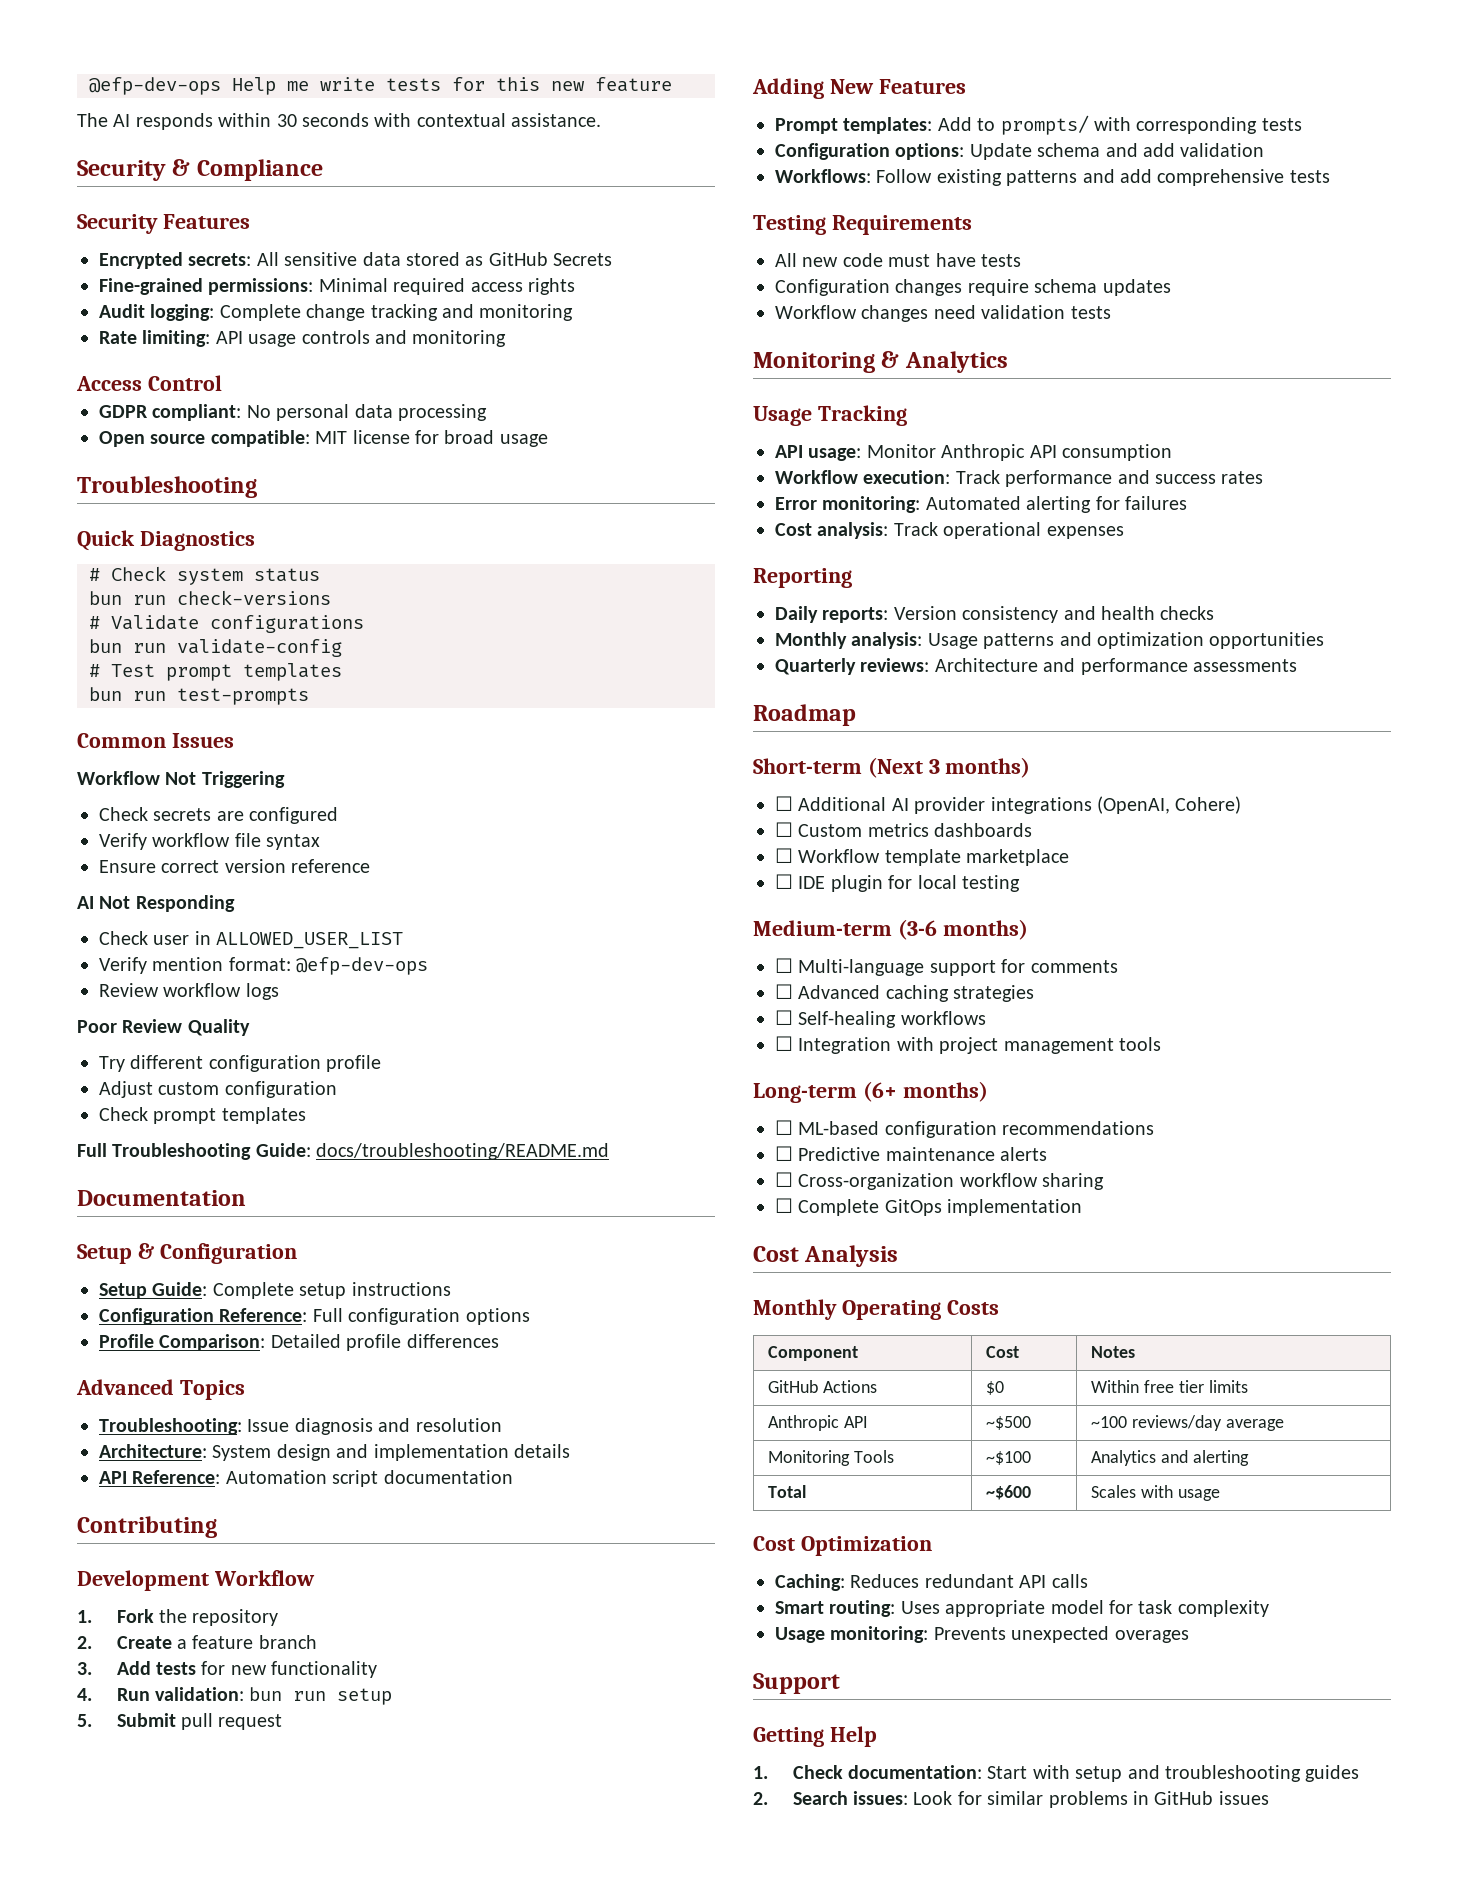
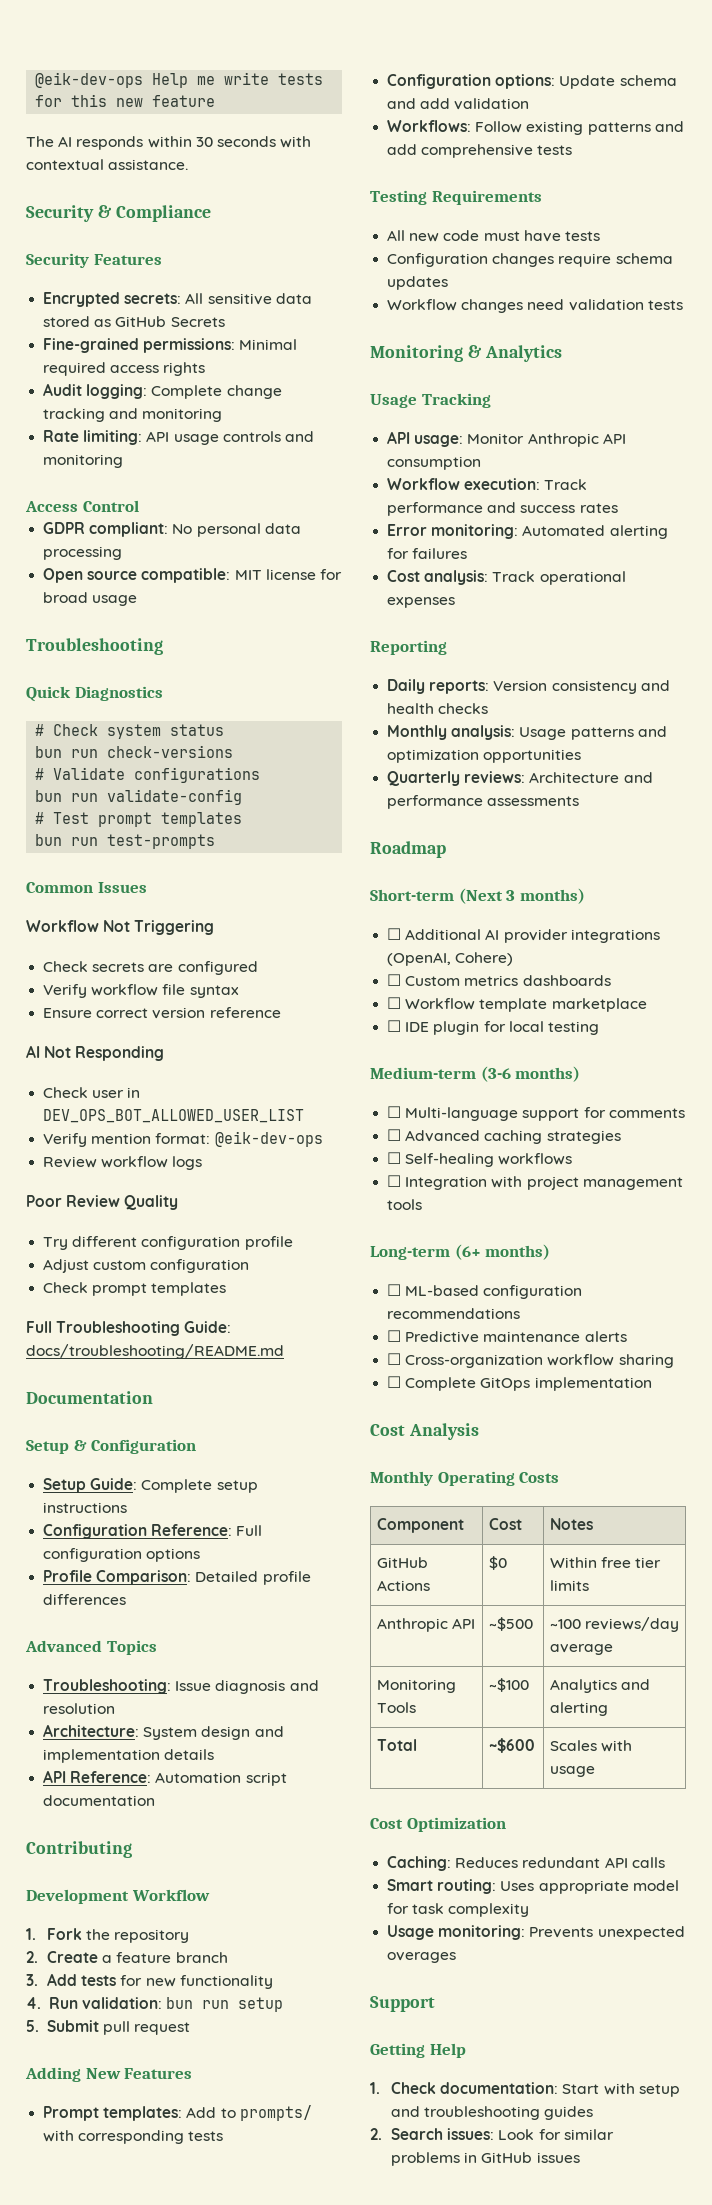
[89,77,221,95] @efp-dev-ops -> [35,72,144,88] @eik-dev-ops
[216,932,404,949] ALLOWED_USER_LIST -> [43,1109,305,1123] DEV_OPS_BOT_ALLOWED_USER_LIST
[296,957,429,975] @efp-dev-ops -> [214,1131,323,1147] @eik-dev-ops

